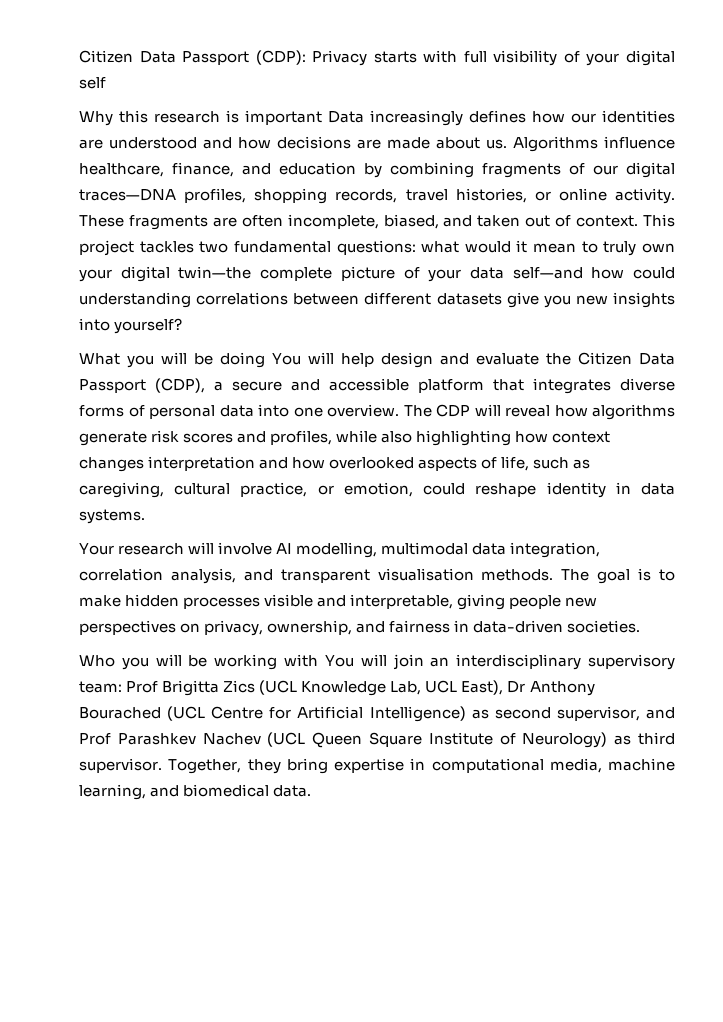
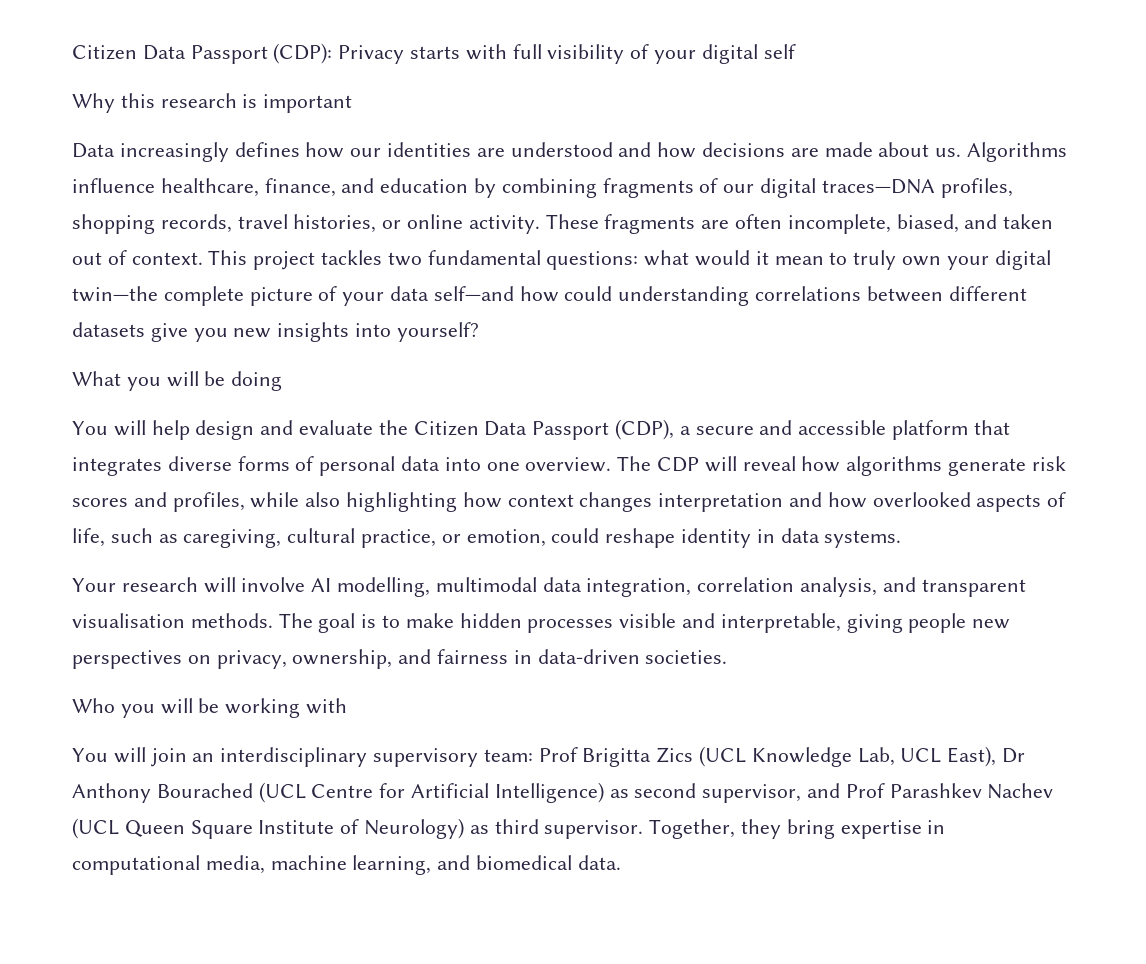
(322, 117) none -> (353, 103) //
(265, 360) none -> (283, 381) //
(319, 660) none -> (348, 706) //

